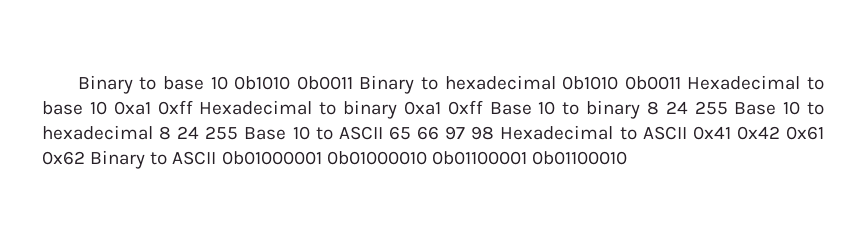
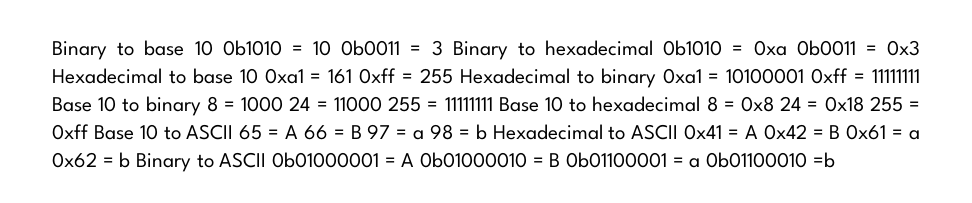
[296,75,681,94] 0b0011 Binary to hexadecimal 0b1010 0b0011 -> [291,40,920,60] = 10 0b0011 = 3 Binary to hexadecimal 0b1010 = 0xa 0b0011 = 0x3
[157,100,483,119] 0xff Hexadecimal to binary 0xa1 0xff -> [310,68,921,88] = 161 0xff = 255 Hexadecimal to binary 0xa1 = 10100001 0xff = 11111111
[665,101,728,115] 24 255 -> [224,96,493,112] = 1000 24 = 11000 255 = 11111111
[177,126,239,140] 24 255 -> [723,96,921,112] [52,124,89,140] = 0x8 24 = 0x18 255 = 0xff
[417,125,825,140] [42,150,627,169] 66 97 98 Hexadecimal to ASCII 0x41 0x42 0x61 0x62 Binary to ASCII 0b01000001 0b01000010 0b01100001 0b01100010 -> [268,124,921,140] [52,152,835,172] = A 66 = B 97 = a 98 = b Hexadecimal to ASCII 0x41 = A 0x42 = B 0x61 = a 0x62 = b Binary to ASCII 0b01000001 = A 0b01000010 = B 0b01100001 = a 0b01100010 =b

